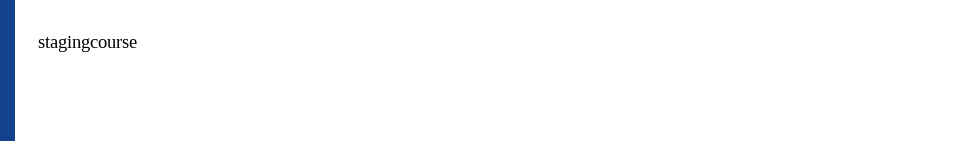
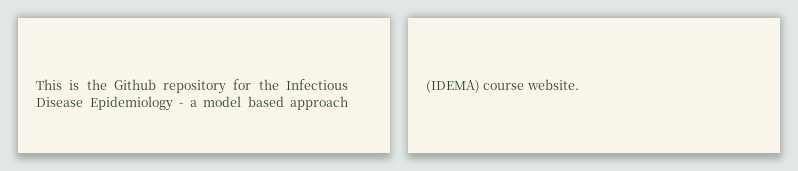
[38,36,137,52] stagingcourse -> [36,79,348,94] [36,96,348,111] [426,79,579,93] This is the Github repository for the Infectious Disease Epidemiology - a model based approach (IDEMA) course website.

